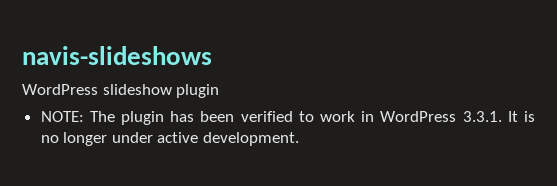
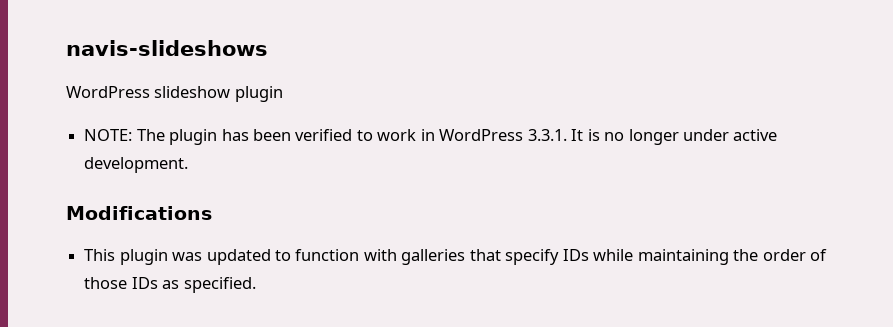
(300, 139) none -> [66,206,212,220] [84,249,827,265] [84,277,256,293] // Modifications // This plugin was updated to function with galleries that specify IDs while maintaining the order of those IDs as specified.

